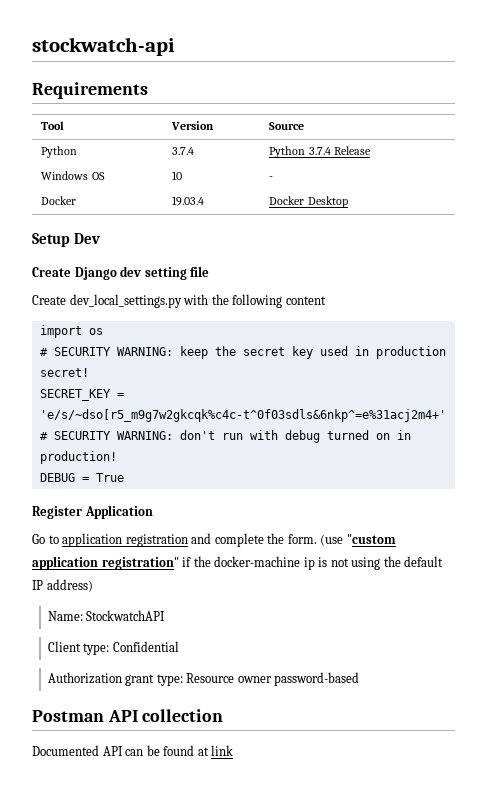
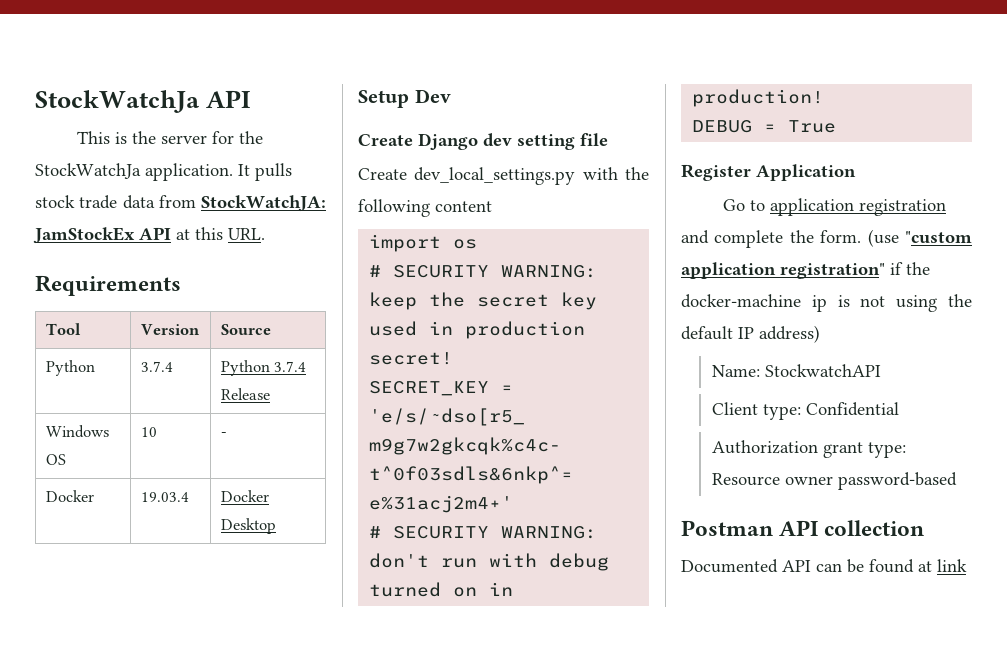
[32,37,175,56] stockwatch-api -> [35,90,252,113] [77,131,264,144] [35,163,292,181] [35,195,326,212] [33,227,265,244] StockWatchJa API // This is the server for the StockWatchJa application. It pulls stock trade data from StockWatchJA: JamStockEx API at this URL.

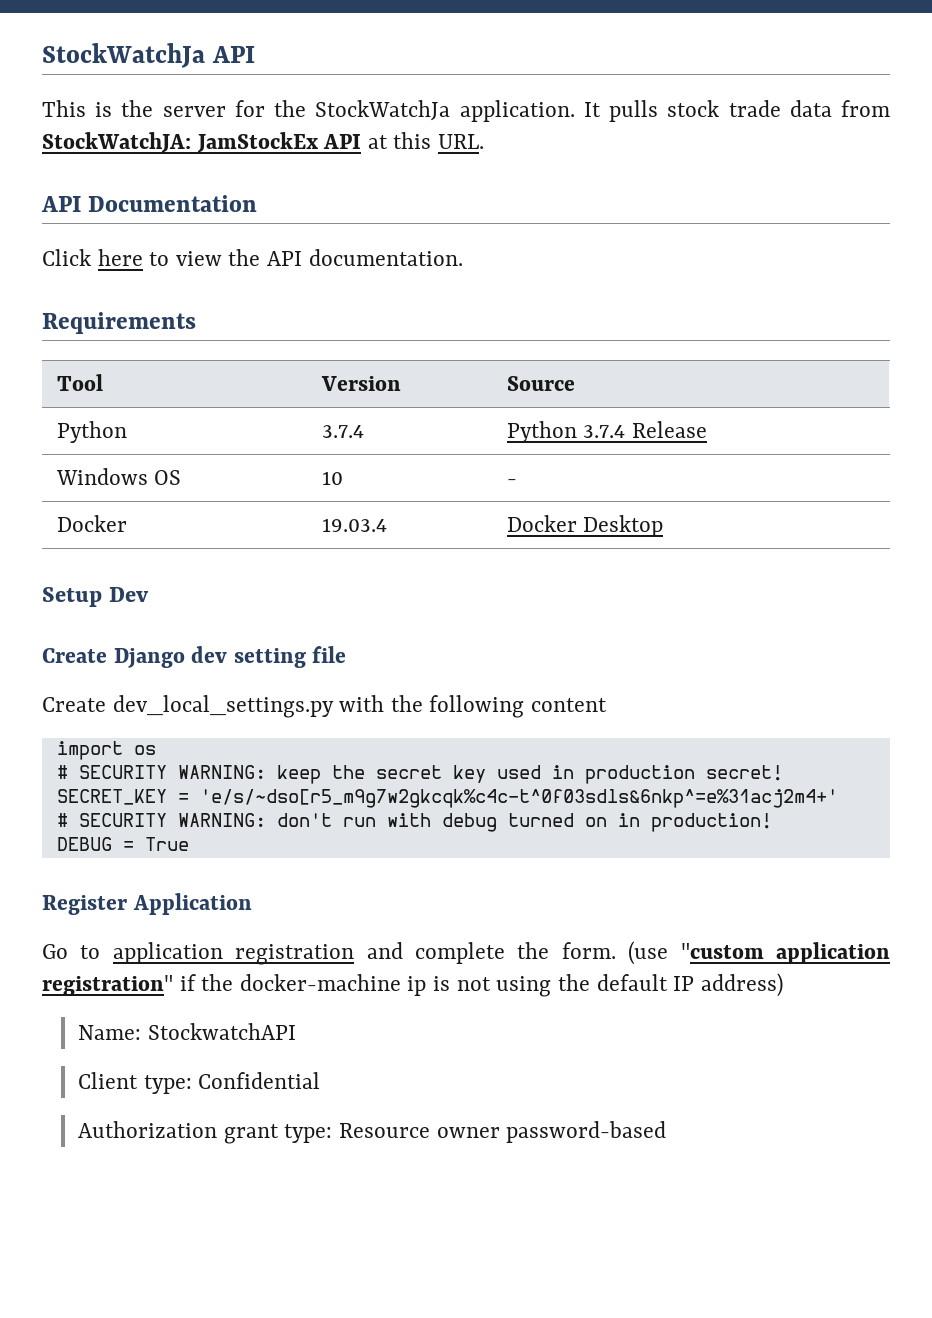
(265, 234) none -> [41,195,258,212] [42,249,463,266] // API Documentation // Click here to view the API documentation.
[681,520,925,536] [681,559,967,573] // Postman API collection // Documented API can be found at link -> (667, 1132) none

